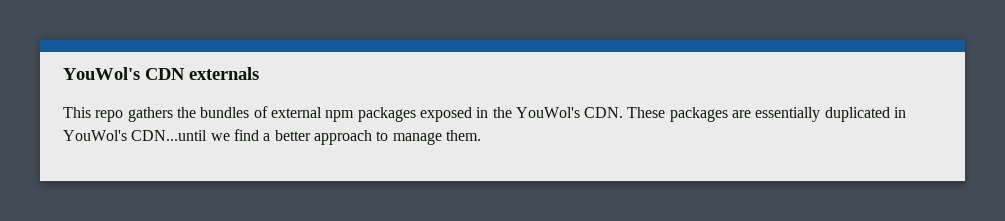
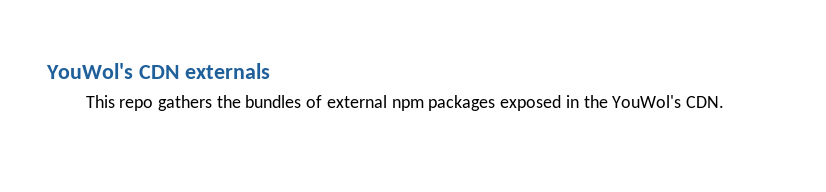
[627,107,907,122] [63,129,481,145] These packages are essentially duplicated in YouWol's CDN...until we find a better approach to manage them. -> (724, 102) none

